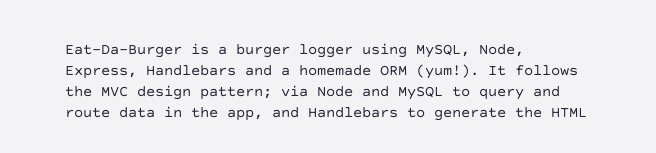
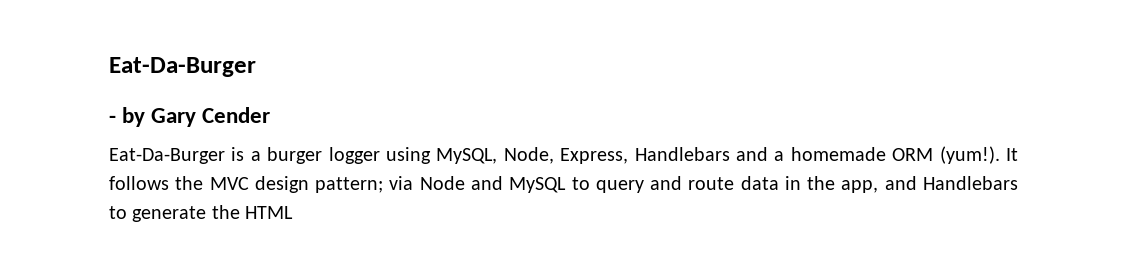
[65,44,182,58] Eat-Da-Burger -> [109,57,256,77] [109,107,271,127] [109,148,225,164] Eat-Da-Burger // - by Gary Cender // Eat-Da-Burger

